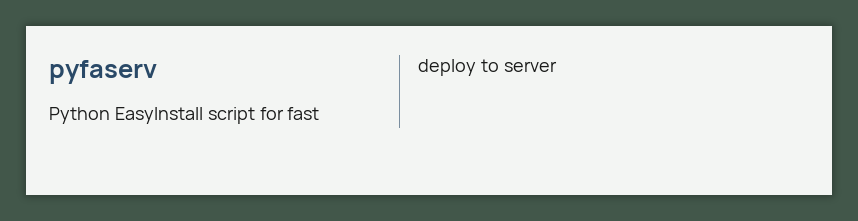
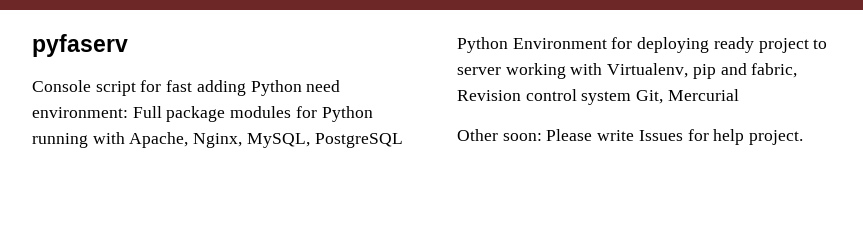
[49,107,203,124] Python EasyInstall -> [32,80,91,92] Console
[418,59,557,76] deploy to server -> [196,80,341,96] [32,106,373,122] [32,132,403,148] [457,37,828,53] [457,63,798,79] [457,89,739,105] [457,129,804,145] adding Python need environment: Full package modules for Python running with Apache, Nginx, MySQL, PostgreSQL Python Environment for deploying ready project to server working with Virtualenv, pip and fabric, Revision control system Git, Mercurial // Other soon: Please write Issues for help project.

